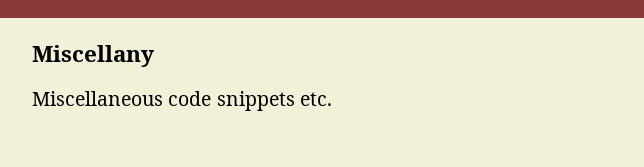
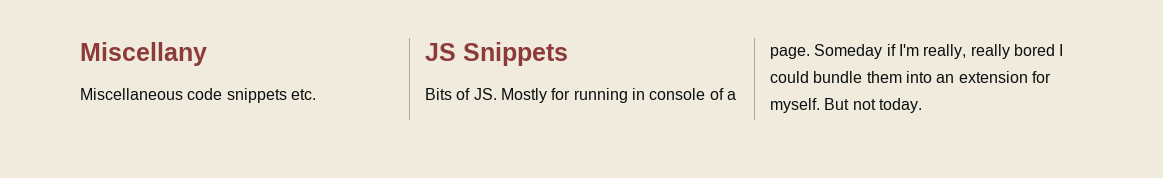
(332, 99) none -> [425,42,568,66] [425,88,736,103] [770,44,1064,59] [770,71,1051,83] [770,98,922,113] // JS Snippets // Bits of JS. Mostly for running in console of a page. Someday if I'm really, really bored I could bundle them into an extension for myself. But not today.

